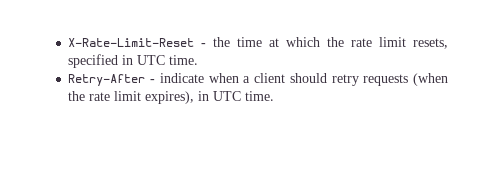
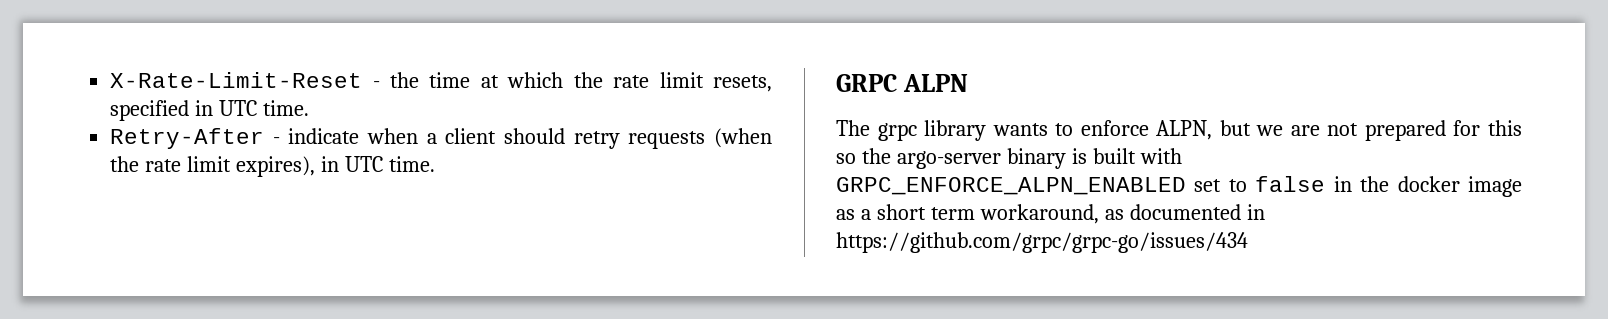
(275, 96) none -> [836,74,968,92] [836,120,1522,141] [836,148,1182,169] [836,176,1522,197] [836,204,1265,224] [836,232,1248,253] // GRPC ALPN // The grpc library wants to enforce ALPN, but we are not prepared for this so the argo-server binary is built with GRPC_ENFORCE_ALPN_ENABLED set to false in the docker image as a short term workaround, as documented in https://github.com/grpc/grpc-go/issues/434

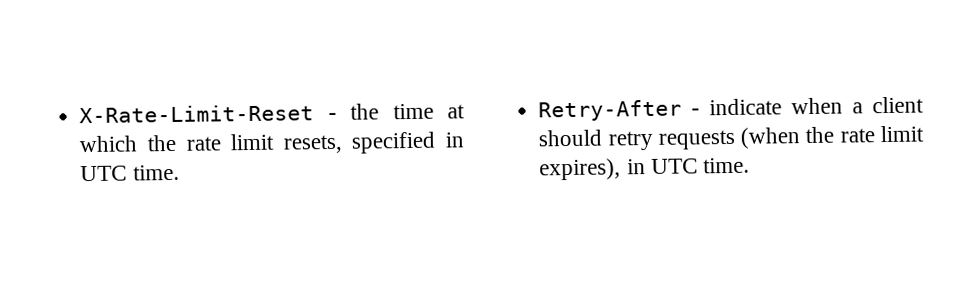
[836,74,968,92] [836,120,1522,141] [836,148,1182,169] [836,176,1522,197] [836,204,1265,224] [836,232,1248,253] // GRPC ALPN // The grpc library wants to enforce ALPN, but we are not prepared for this so the argo-server binary is built with GRPC_ENFORCE_ALPN_ENABLED set to false in the docker image as a short term workaround, as documented in https://github.com/grpc/grpc-go/issues/434 -> (750, 165) none

